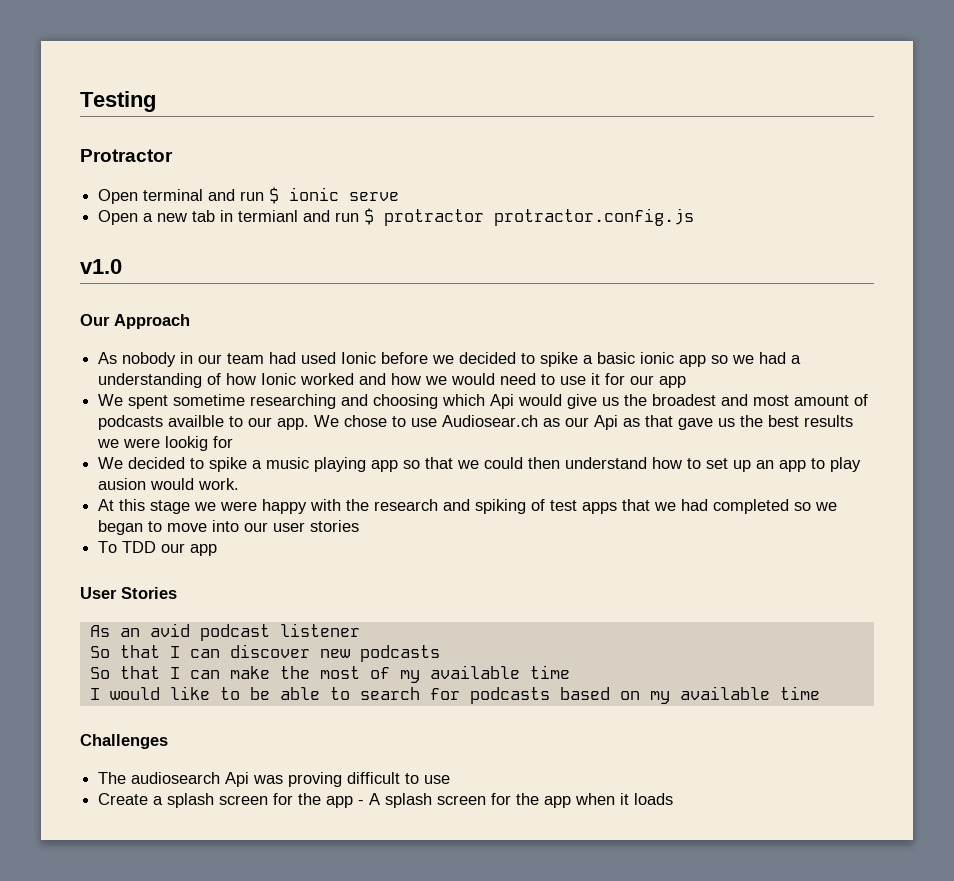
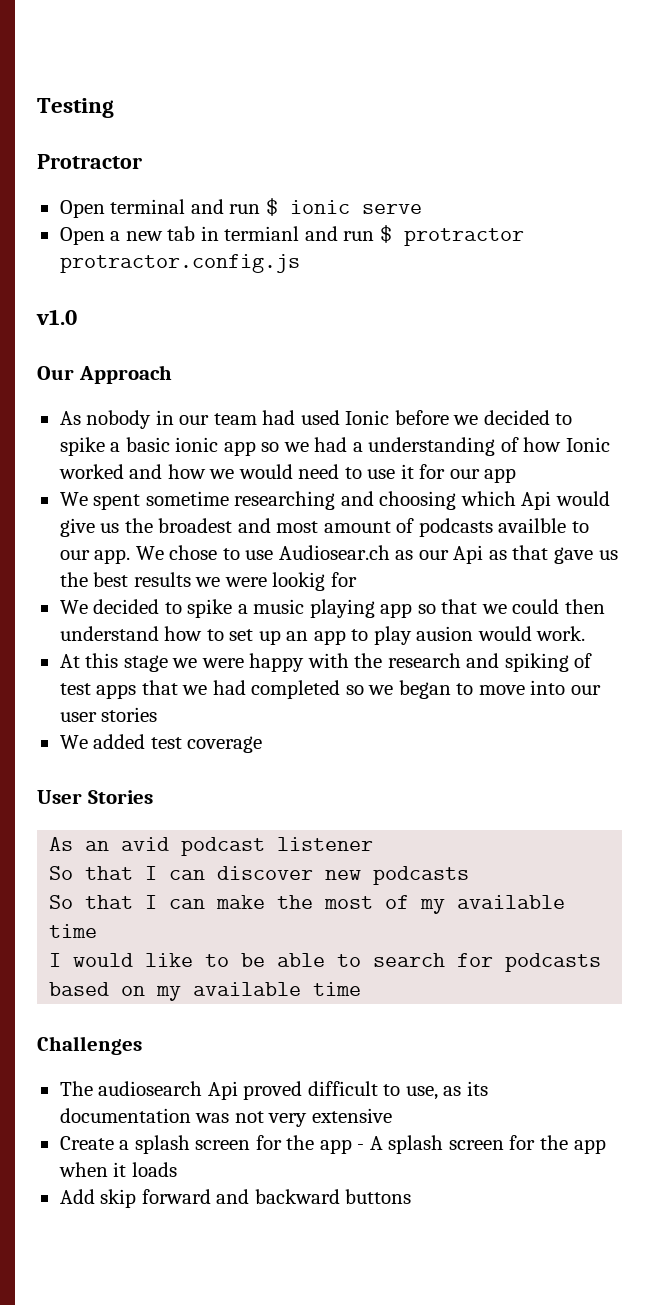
[98,541,218,556] To TDD our app -> [59,734,263,753] We added test coverage
[253,772,451,787] was proving difficult to use -> [243,1081,488,1100] [59,1108,392,1127] proved difficult to use, as its documentation was not very extensive
(674, 799) none -> [59,1189,412,1208] // Add skip forward and backward buttons

